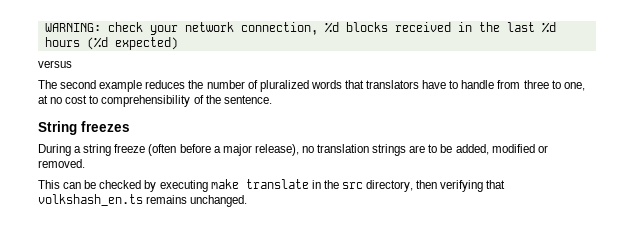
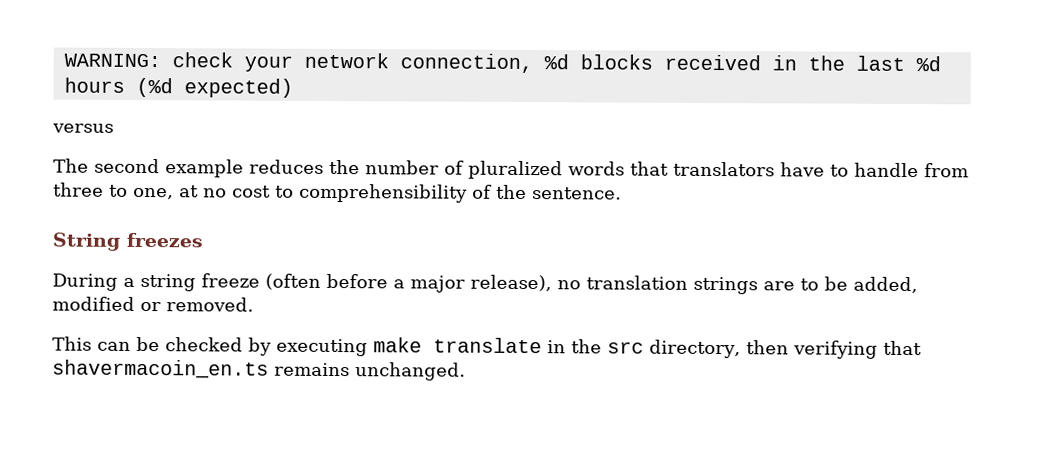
[38,194,143,206] volkshash_en.ts -> [52,359,269,379] shavermacoin_en.ts

